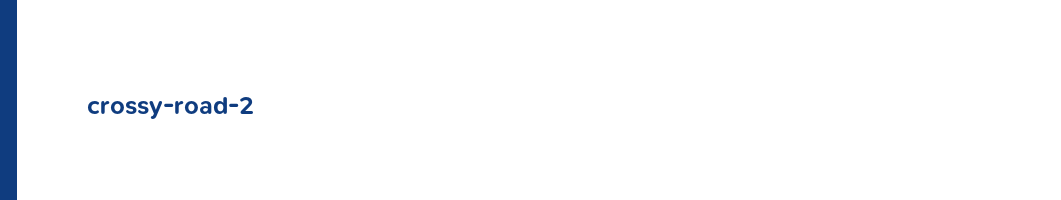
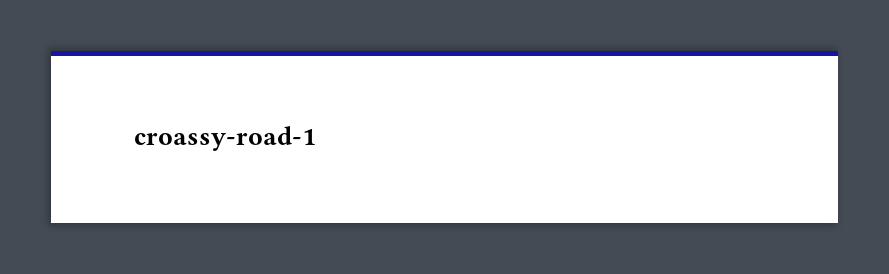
[87,97,254,119] crossy-road-2 -> [134,126,316,151] croassy-road-1

